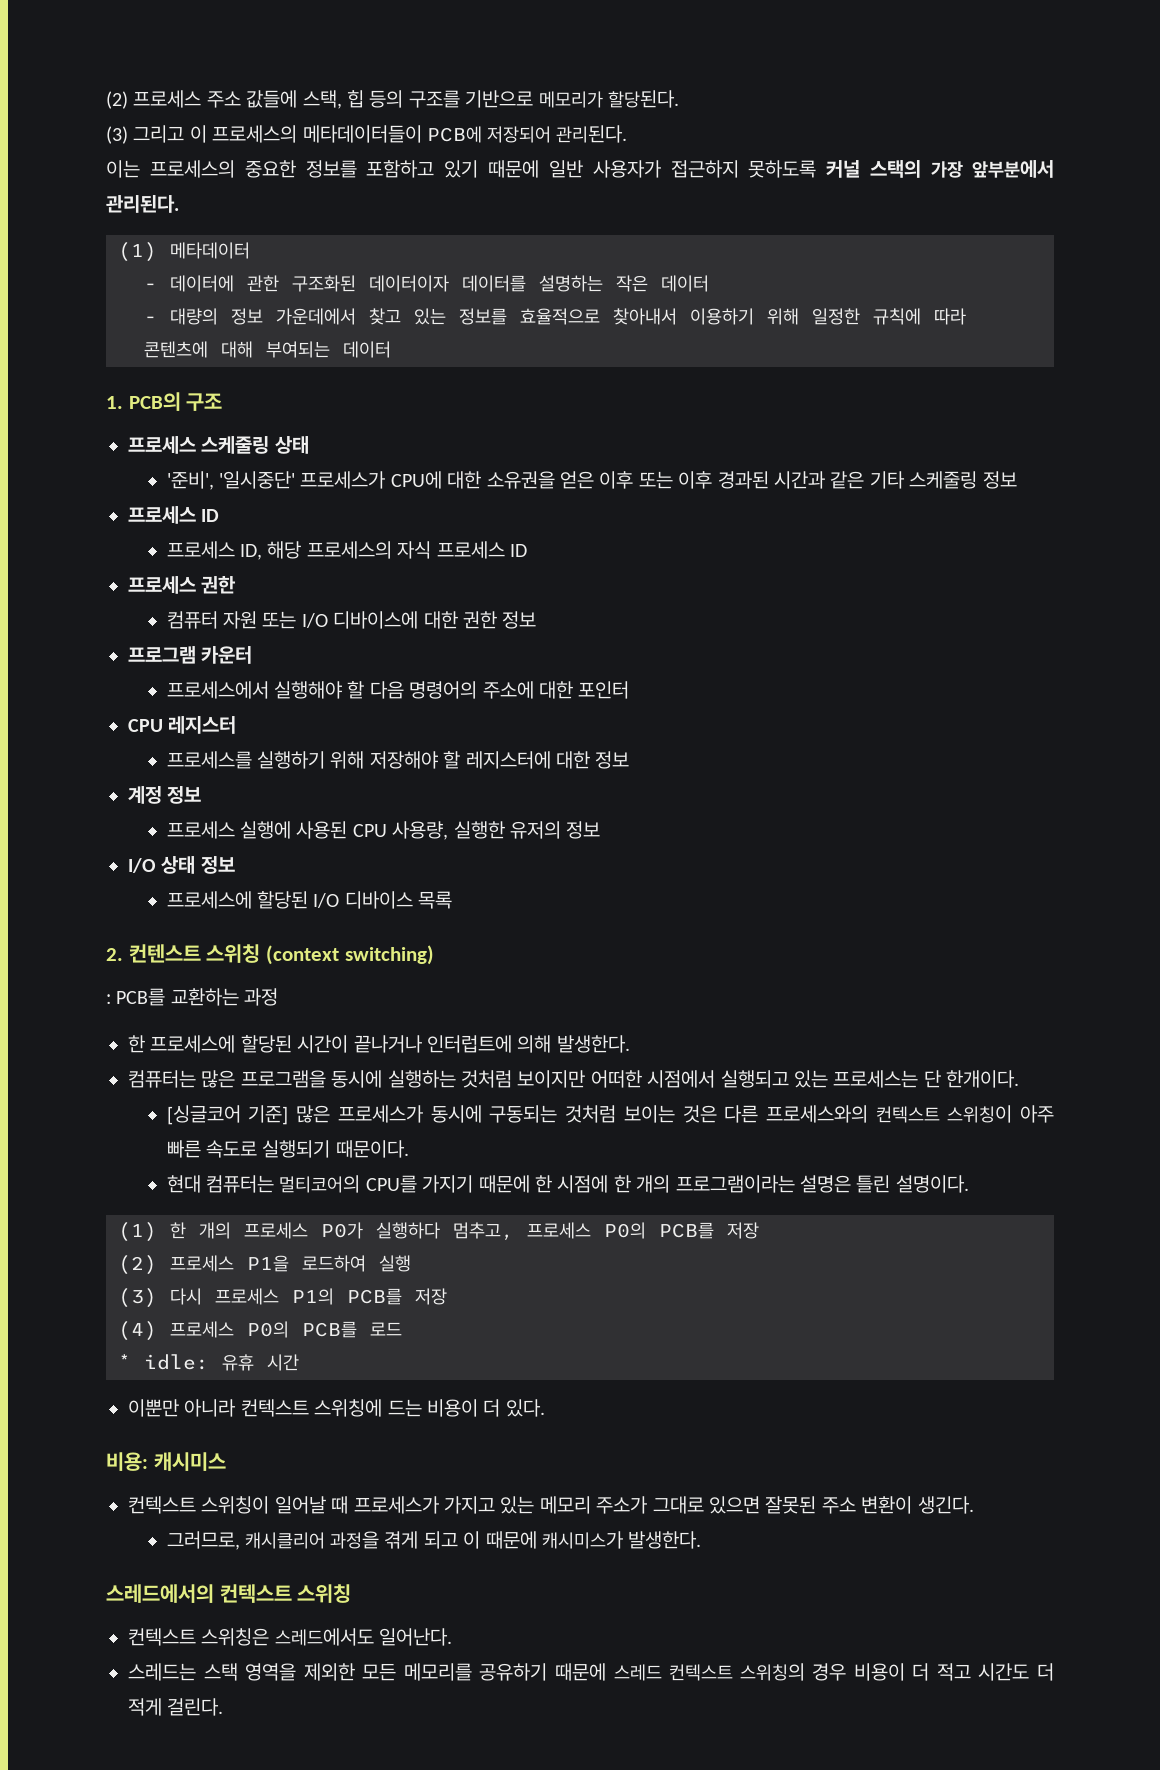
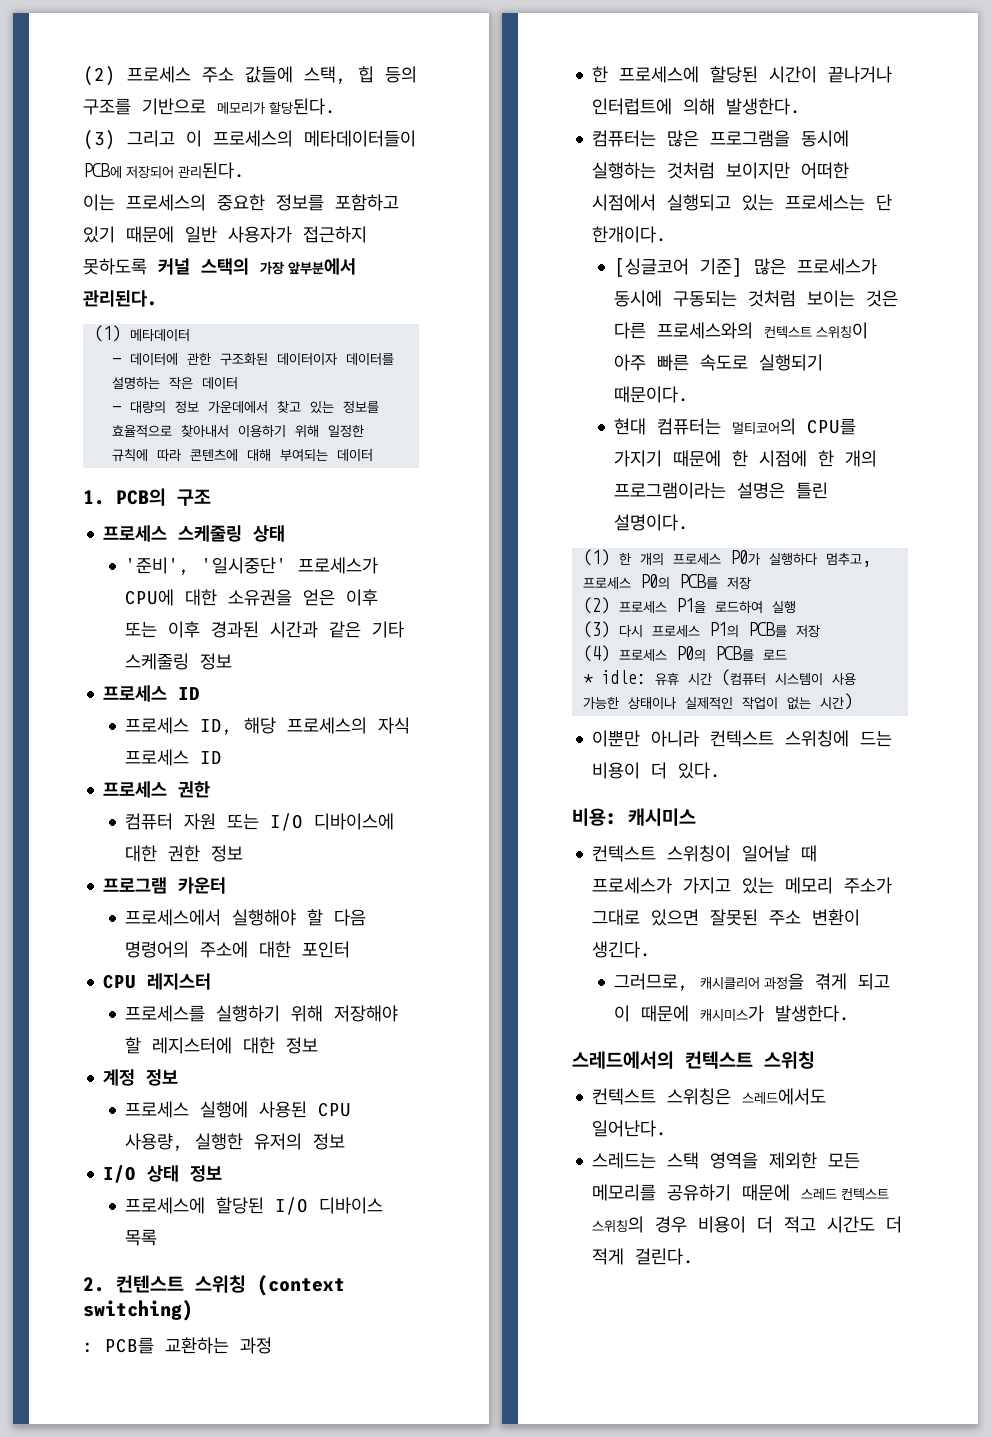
(299, 1362) none -> [721,669,857,686] [583,693,854,710] (컴퓨터 시스템이 사용 가능한 상태이나 실제적인 작업이 없는 시간)

